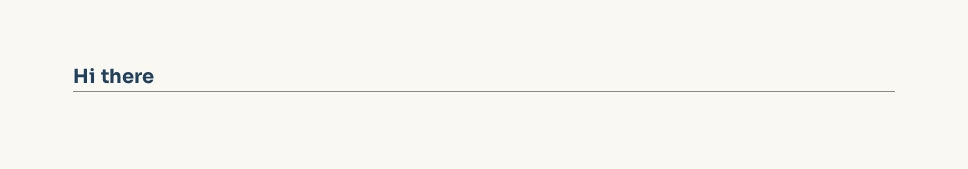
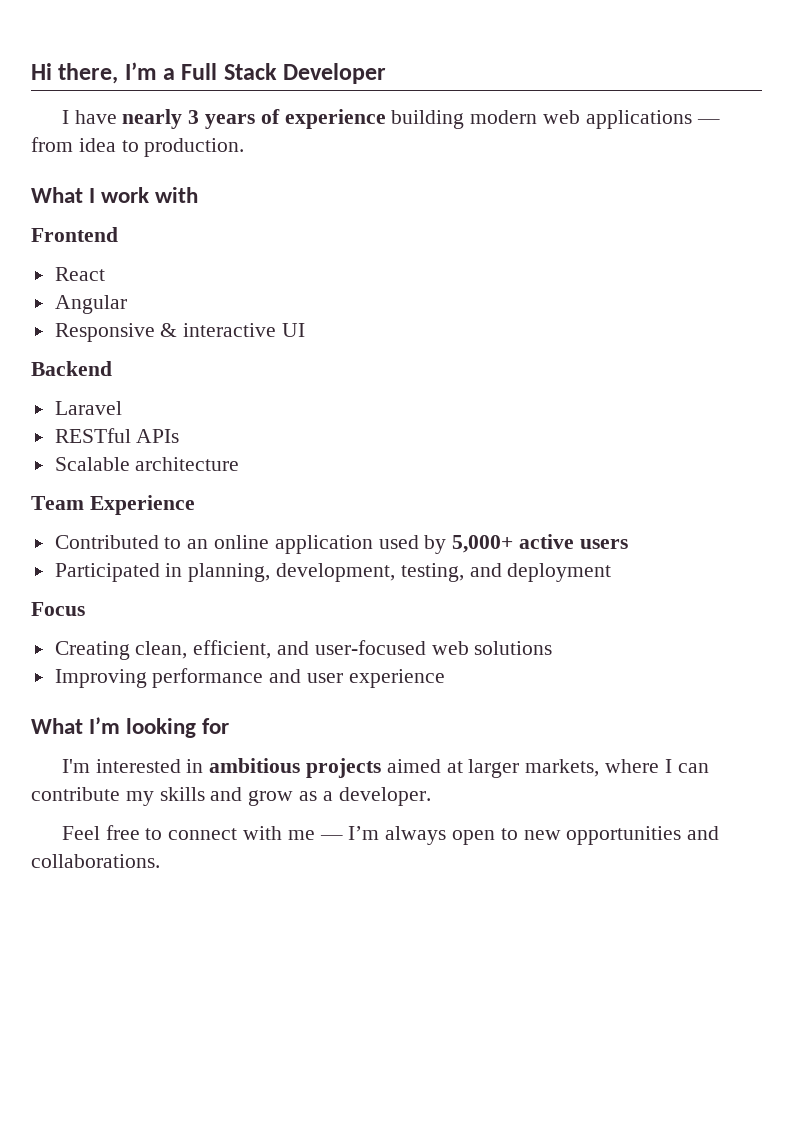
[101,68,155,84] there -> [58,62,387,84] [61,109,720,129] [31,137,245,157] [31,187,199,203] [31,227,118,242] [54,267,105,281] [54,295,127,314] [54,323,306,342] [31,361,112,376] [54,401,122,415] [54,428,180,443] [54,457,240,471] [31,495,195,515] [54,534,628,554] [54,563,612,582] [31,602,85,616] [54,640,553,660] [54,668,445,688] [31,717,230,738] [61,758,709,778] [31,787,431,806] [61,825,720,845] [31,854,160,868] there, I’m a Full Stack Developer // I have nearly 3 years of experience building modern web applications — from idea to production. // What I work with // Frontend // React // Angular // Responsive & interactive UI // Backend // Laravel // RESTful APIs // Scalable architecture // Team Experience // Contributed to an online application used by 5,000+ active users // Participated in planning, development, testing, and deployment // Focus // Creating clean, efficient, and user-focused web solutions // Improving performance and user experience // What I’m looking for // I'm interested in ambitious projects aimed at larger markets, where I can contribute my skills and grow as a developer. // Feel free to connect with me — I’m always open to new opportunities and collaborations.

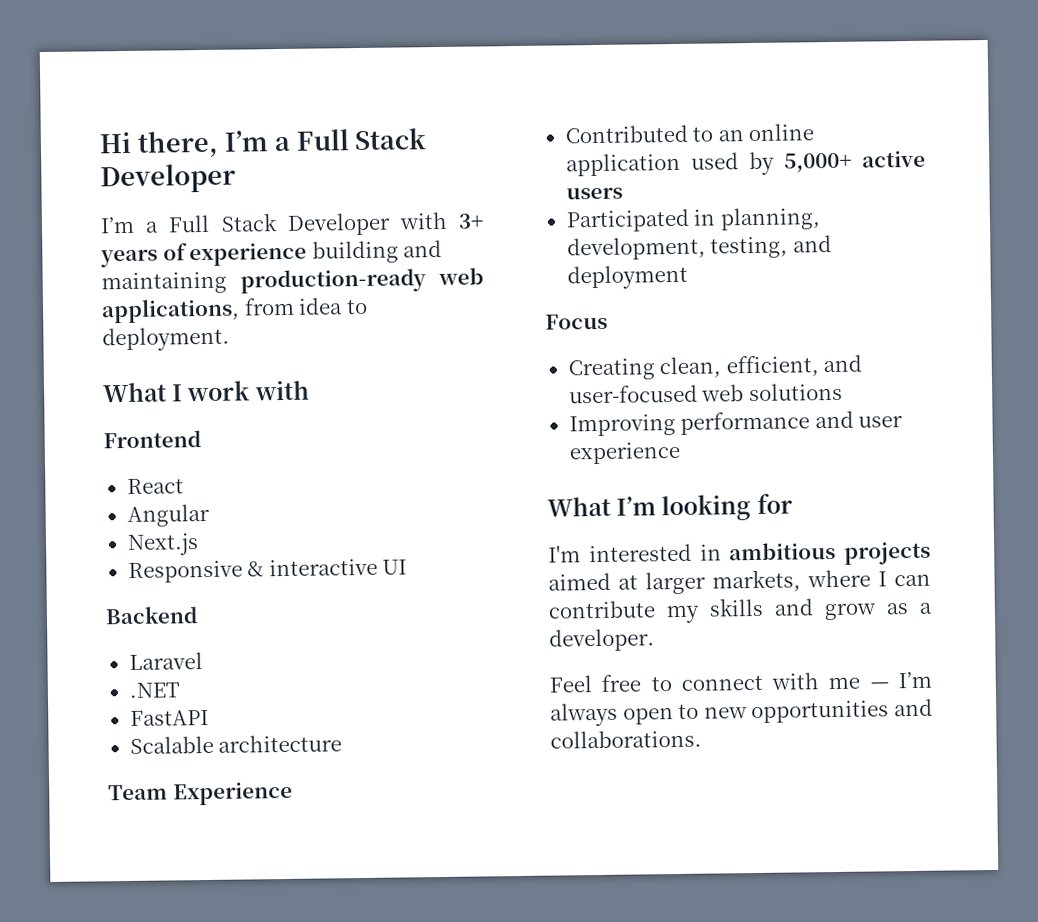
[61,109,720,129] I have nearly 3 years of experience building modern web applications — -> [100,211,485,236] [100,239,443,268] [101,267,484,295] [101,298,240,324] I’m a Full Stack Developer with 3+ years of experience building and maintaining production-ready web applications,
[144,138,245,157] production. -> [102,326,230,352] deployment.
(127, 304) none -> [126,533,199,556] // Next.js
[54,428,180,443] RESTful APIs -> [128,682,180,698] [129,709,209,726] .NET // FastAPI

